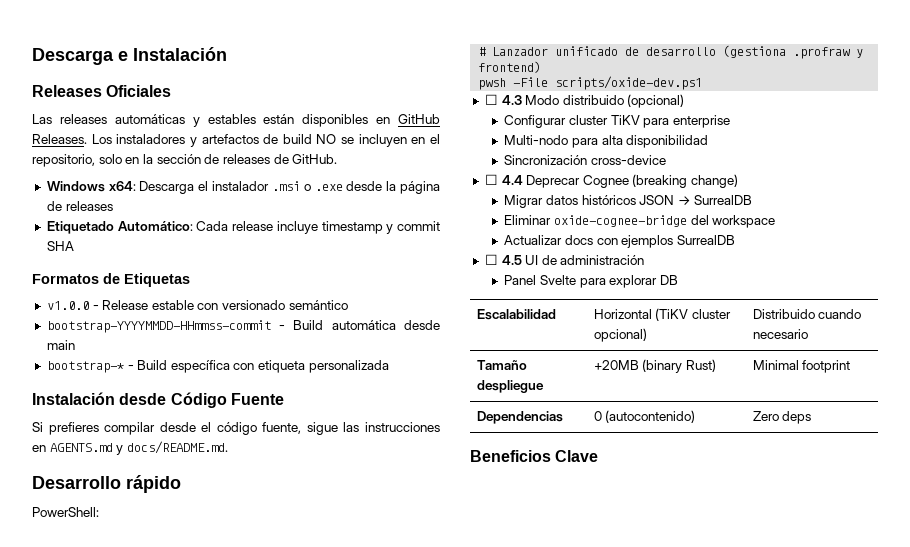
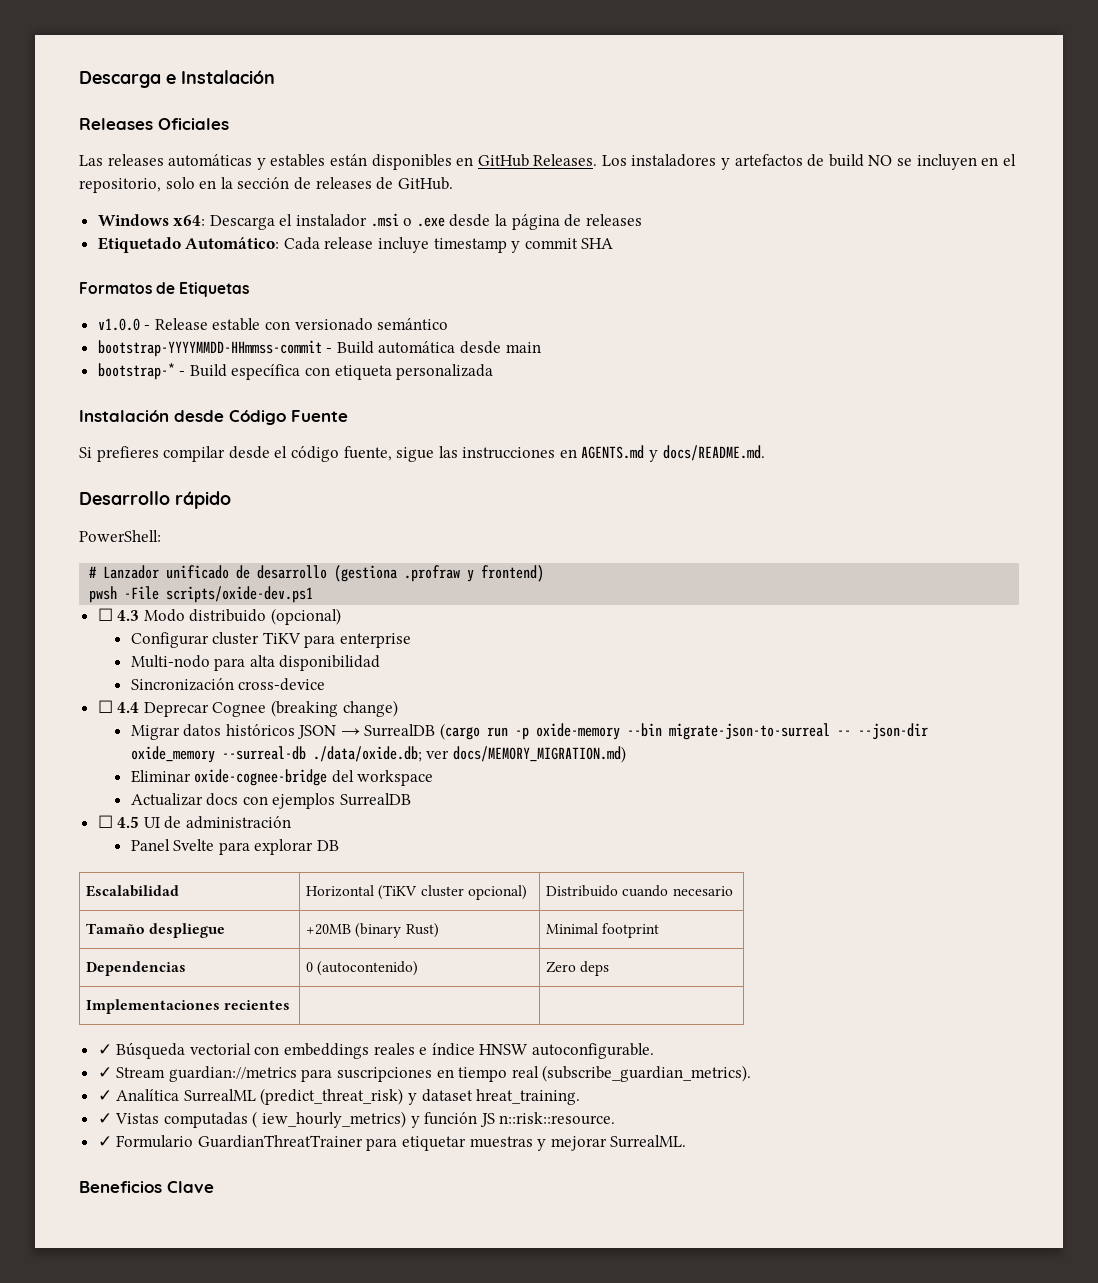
(752, 200) none -> [440,723,929,740] [130,746,626,763] (cargo run -p oxide-memory --bin migrate-json-to-surreal -- --json-dir oxide_memory --surreal-db ./data/oxide.db; ver docs/MEMORY_MIGRATION.md)
(812, 417) none -> [86,999,291,1014] [97,1042,655,1059] [97,1065,752,1082] [97,1088,581,1105] [97,1111,616,1128] [97,1135,687,1151] // Implementaciones recientes | | // ✓ Búsqueda vectorial con embeddings reales e índice HNSW autoconfigurable. // ✓ Stream guardian://metrics para suscripciones en tiempo real (subscribe_guardian_metrics). // ✓ Analítica SurrealML (predict_threat_risk) y dataset hreat_training. // ✓ Vistas computadas ( iew_hourly_metrics) y función JS n::risk::resource. // ✓ Formulario GuardianThreatTrainer para etiquetar muestras y mejorar SurrealML.

